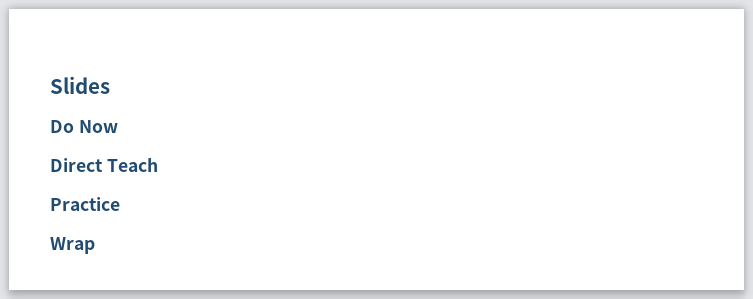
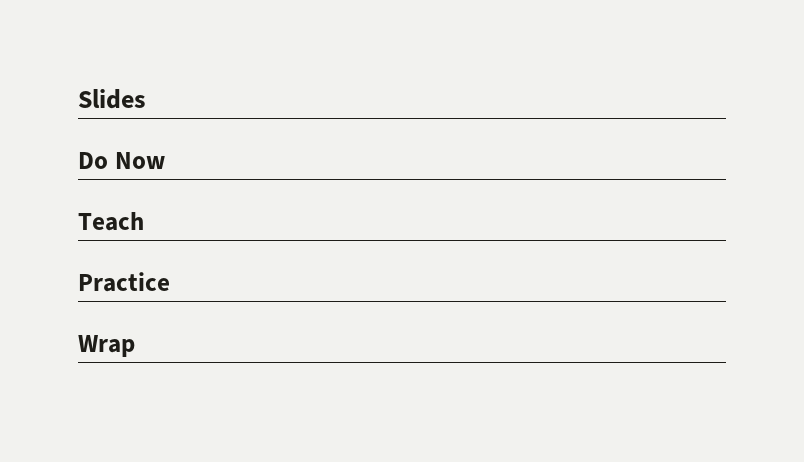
[50,158,103,172] Direct -> (165, 160) none

